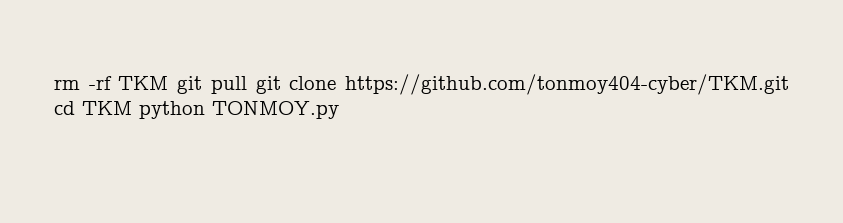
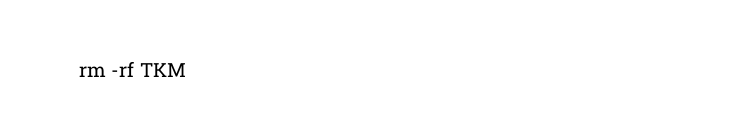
[177,74,789,95] [54,101,339,119] git pull git clone https://github.com/tonmoy404-cyber/TKM.git cd TKM python TONMOY.py -> (186, 70) none

